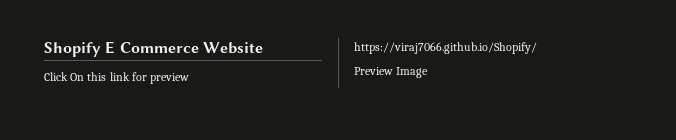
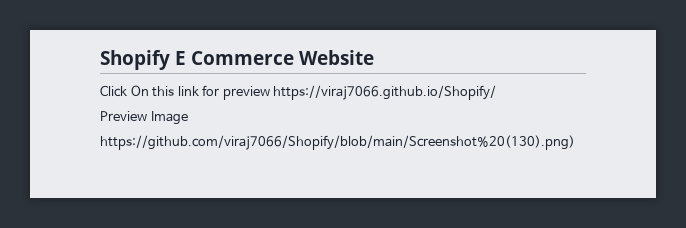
(429, 72) none -> [100,135,575,150] // https://github.com/viraj7066/Shopify/blob/main/Screenshot%20(130).png)

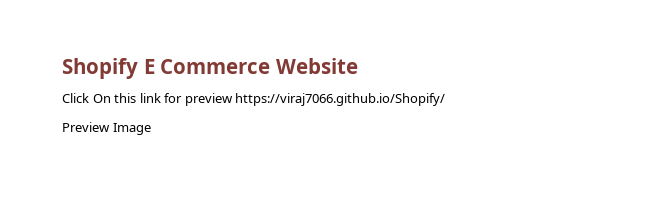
[100,135,575,150] // https://github.com/viraj7066/Shopify/blob/main/Screenshot%20(130).png) -> (151, 129) none

